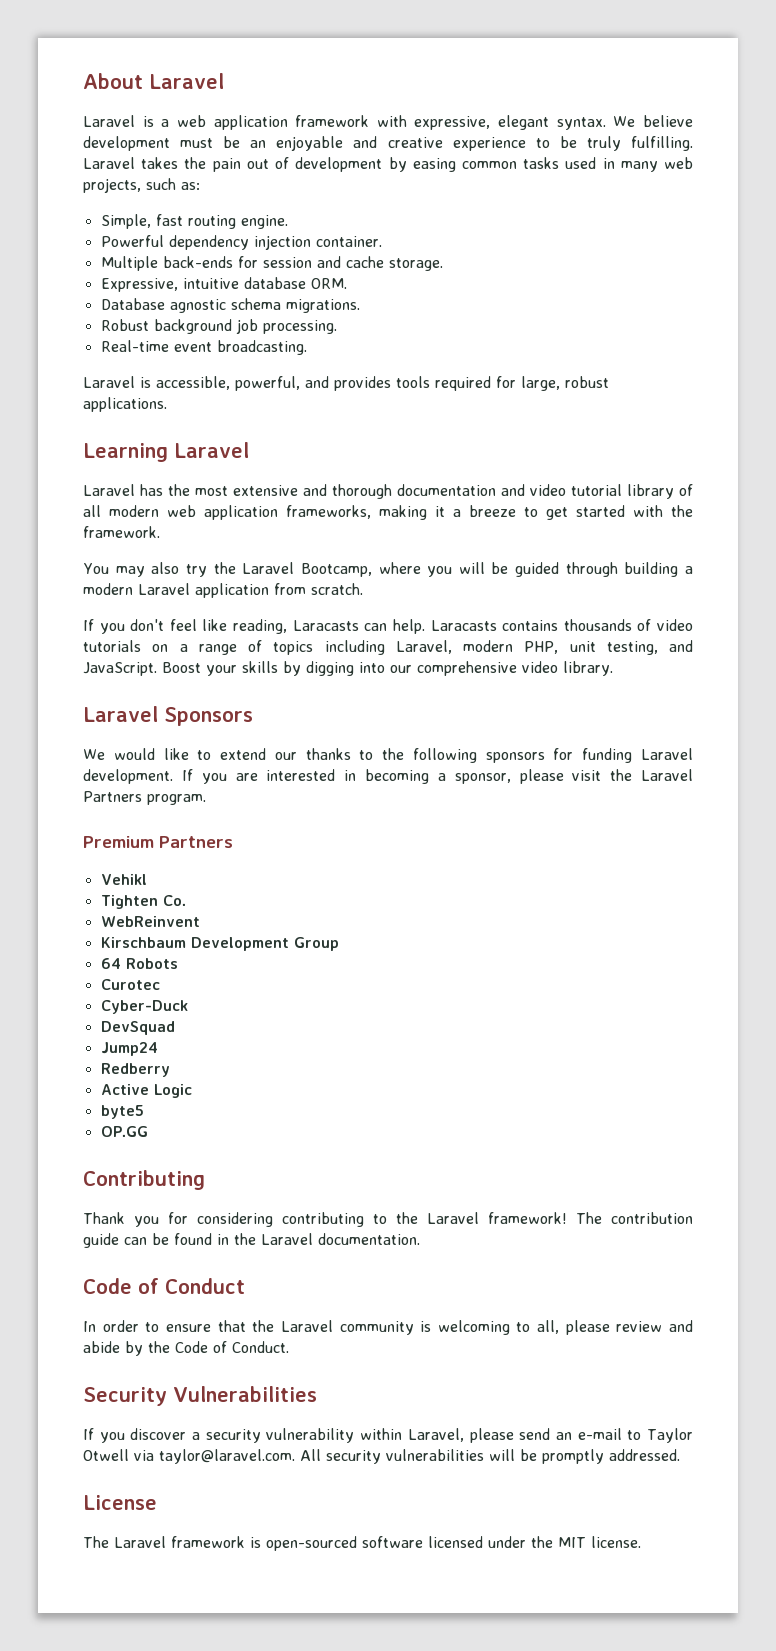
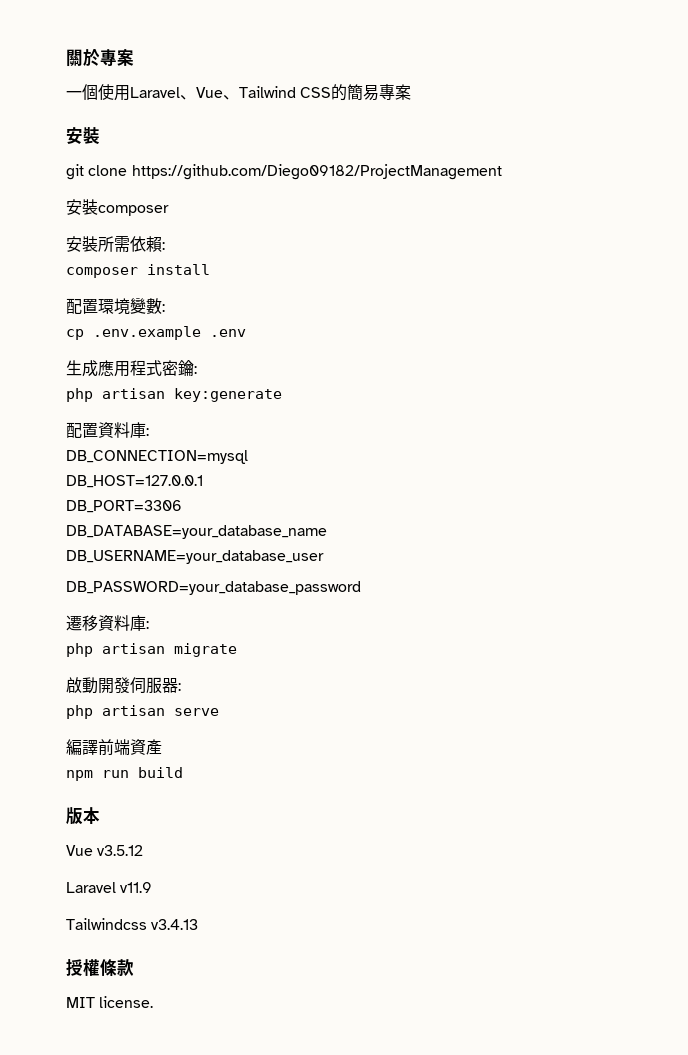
[83,73,224,89] [83,115,693,130] [83,136,693,151] [83,157,693,172] [83,178,200,193] [100,214,288,229] [100,235,382,250] [100,256,443,271] [100,277,347,292] [100,298,360,313] [100,319,337,334] [100,340,307,355] [83,376,609,391] [83,397,167,412] [83,442,249,462] [83,484,693,499] [83,505,693,520] [83,526,160,538] [83,562,693,577] [83,583,363,598] [83,619,694,634] [83,640,693,655] [83,661,613,676] [83,706,253,726] [83,748,693,763] [83,769,693,784] [83,791,206,805] [83,836,233,848] [100,874,147,885] [100,895,186,909] [100,916,200,927] [100,937,339,951] [100,958,178,969] [100,979,160,990] [100,1000,188,1014] [100,1021,175,1035] [100,1042,158,1056] [100,1063,170,1077] [100,1084,192,1098] [100,1105,144,1119] [100,1126,148,1137] [83,1170,205,1190] [83,1212,693,1227] [83,1233,420,1248] [83,1278,245,1294] [83,1320,693,1335] [83,1341,289,1356] [83,1386,317,1406] [83,1428,694,1443] [83,1449,680,1464] [83,1495,157,1510] [83,1536,553,1551] About Laravel // Laravel is a web application framework with expressive, elegant syntax. We believe development must be an enjoyable and creative experience to be truly fulfilling. Laravel takes the pain out of development by easing common tasks used in many web projects, such as: // Simple, fast routing engine. // Powerful dependency injection container. // Multiple back-ends for session and cache storage. // Expressive, intuitive database ORM. // Database agnostic schema migrations. // Robust background job processing. // Real-time event broadcasting. // Laravel is accessible, powerful, and provides tools required for large, robust applications. // Learning Laravel // Laravel has the most extensive and thorough documentation and video tutorial library of all modern web application frameworks, making it a breeze to get started with the framework. // You may also try the Laravel Bootcamp, where you will be guided through building a modern Laravel application from scratch. // If you don't feel like reading, Laracasts can help. Laracasts contains thousands of video tutorials on a range of topics including Laravel, modern PHP, unit testing, and JavaScript. Boost your skills by digging into our comprehensive video library. // Laravel Sponsors // We would like to extend our thanks to the following sponsors for funding Laravel development. If you are interested in becoming a sponsor, please visit the Laravel Partners program. // Premium Partners // Vehikl // Tighten Co. // WebReinvent // Kirschbaum Development Group // 64 Robots // Curotec // Cyber-Duck // DevSquad // Jump24 // Redberry // Active Logic // byte5 // OP.GG // Contributing // Thank you for considering contributing to the Laravel framework! The contribution guide can be found in the Laravel documentation. // Code of Conduct // In order to ensure that the Laravel community is welcoming to all, please review and abide by the Code of Conduct. // Security Vulnerabilities // If you discover a security vulnerability within Laravel, please send an e-mail to Taylor Otwell via taylor@laravel.com. All security vulnerabilities will be promptly addressed. // License // The Laravel framework is open-sourced software licensed under the -> [66,49,134,67] [66,84,412,101] [66,127,100,144] [66,164,502,180] [66,199,169,216] [66,236,165,252] [66,264,210,278] [66,297,165,315] [66,326,246,340] [66,360,197,377] [66,388,282,402] [66,422,149,438] [66,450,248,464] [66,475,203,488] [66,500,182,513] [66,525,327,539] [66,550,324,564] [66,581,361,595] [66,615,149,631] [66,643,237,657] [66,677,181,694] [66,705,219,719] [66,739,162,756] [66,767,183,781] [66,807,100,825] [66,845,144,856] [66,882,153,893] [66,918,199,930] [66,959,134,976] 關於專案 // 一個使用Laravel、Vue、Tailwind CSS的簡易專案 // 安裝 // git clone https://github.com/Diego09182/ProjectManagement // 安裝composer // 安裝所需依賴: // composer install // 配置環境變數: // cp .env.example .env // 生成應用程式密鑰: // php artisan key:generate // 配置資料庫: // DB_CONNECTION=mysql // DB_HOST=127.0.0.1 // DB_PORT=3306 // DB_DATABASE=your_database_name // DB_USERNAME=your_database_user // DB_PASSWORD=your_database_password // 遷移資料庫: // php artisan migrate // 啟動開發伺服器: // php artisan serve // 編譯前端資產 // npm run build // 版本 // Vue v3.5.12 // Laravel v11.9 // Tailwindcss v3.4.13 // 授權條款 //

